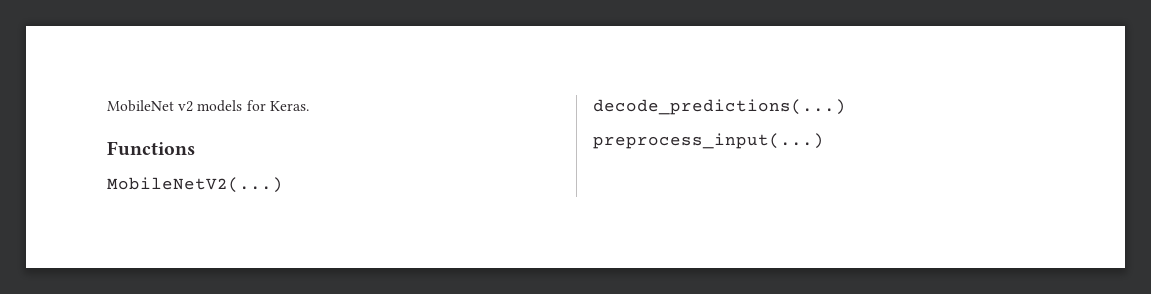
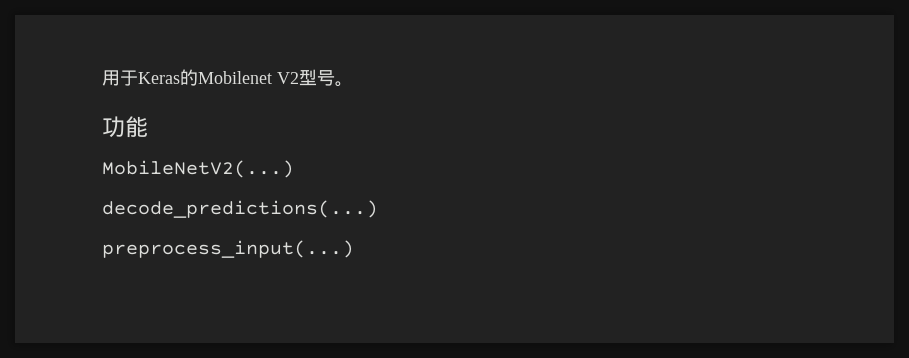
[107,100,309,112] [107,141,195,156] MobileNet v2 models for Keras. // Functions -> [102,69,353,87] [102,116,148,138] 用于Keras的Mobilenet V2型号。 // 功能

